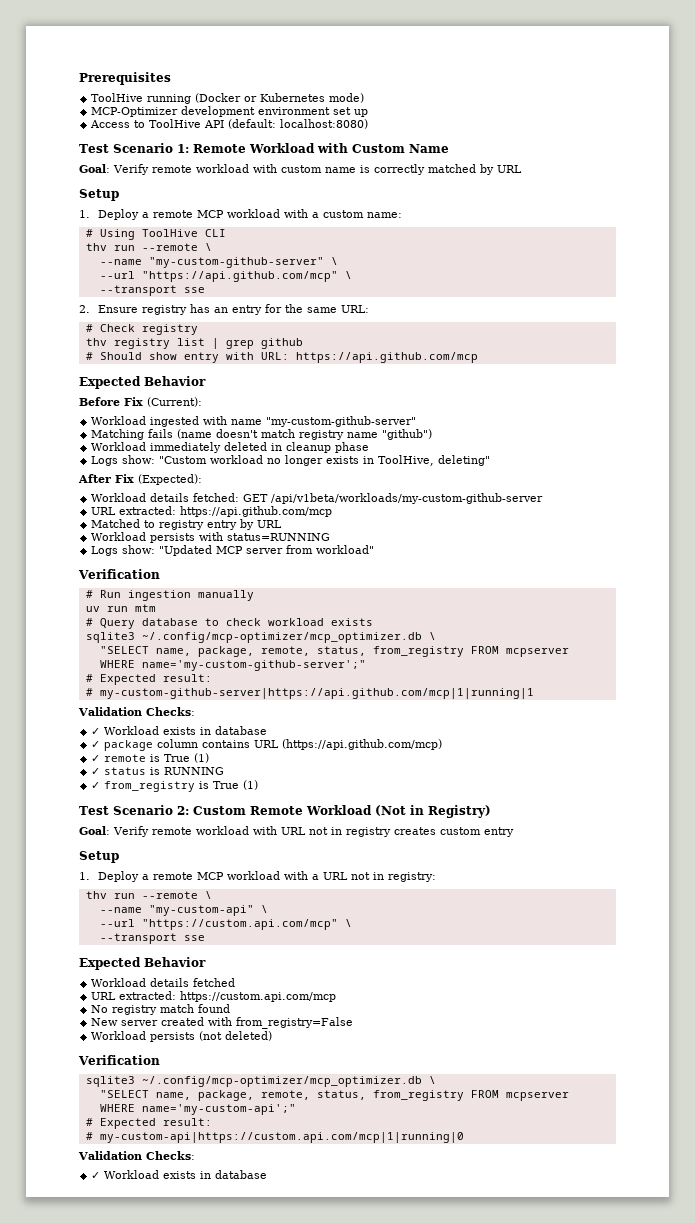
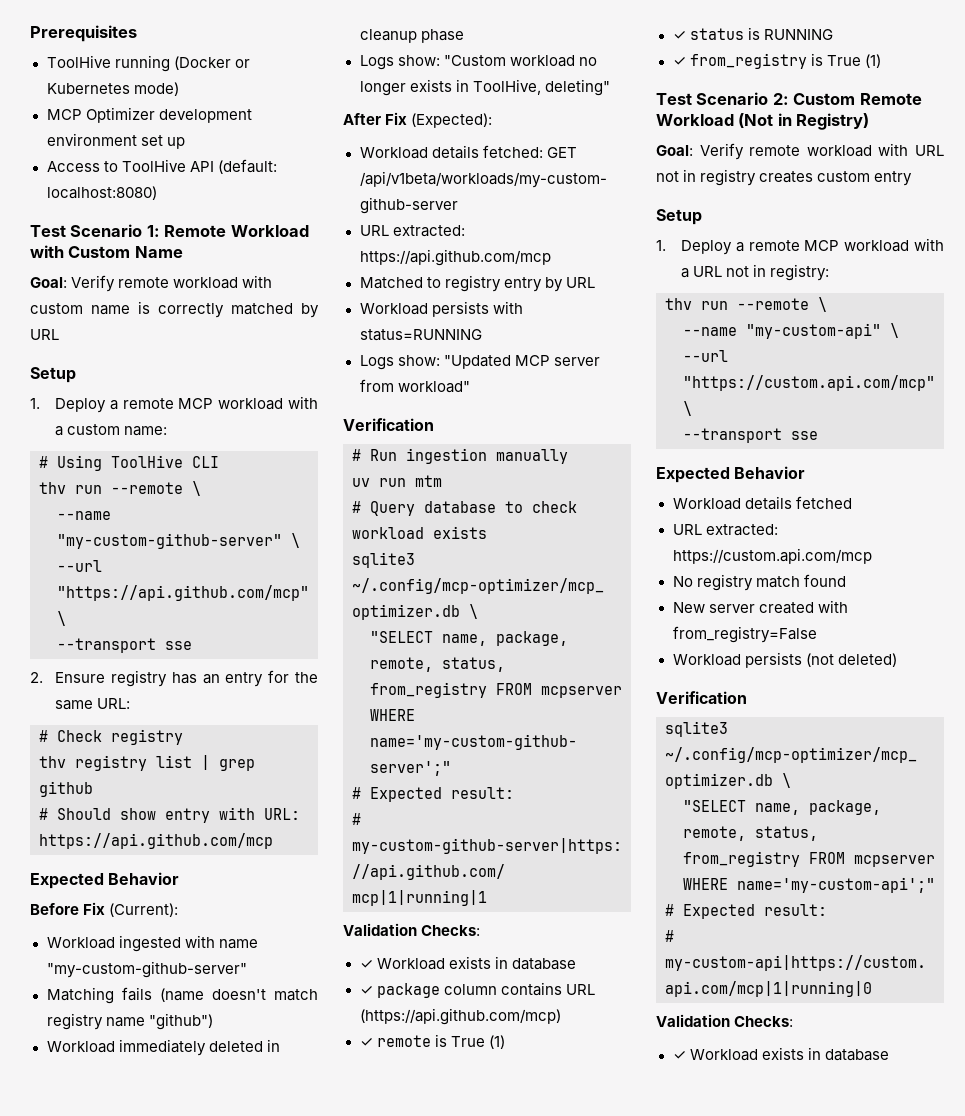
[91,107,179,117] MCP-Optimizer -> [46,107,155,123] MCP Optimizer

